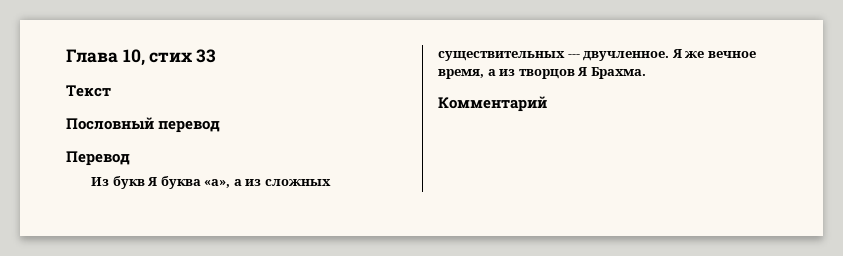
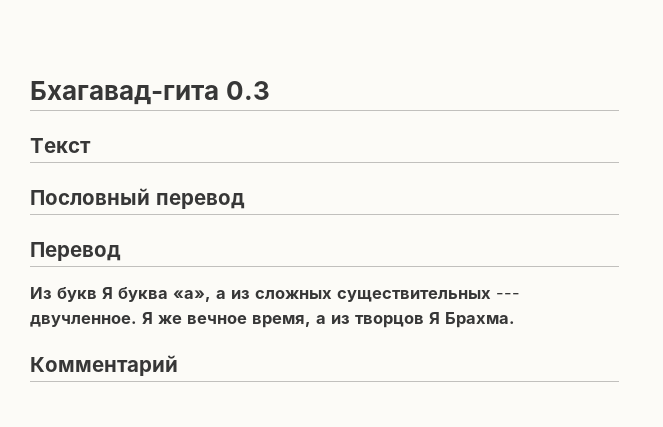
[66,49,217,66] Глава 10, стих 33 -> [30,81,271,105] Бхагавад-гита 0.3

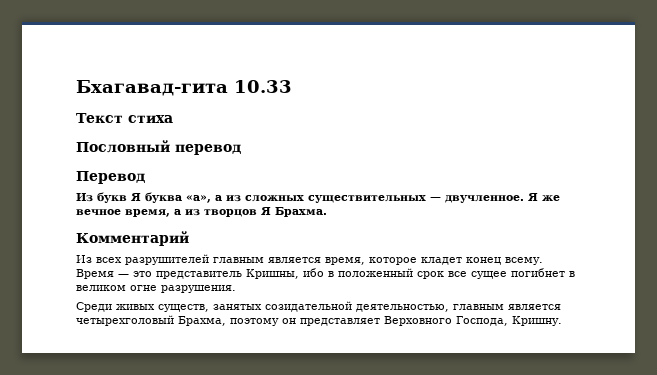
[226,81,271,100] 0.3 -> [234,80,292,93] 10.33
(91, 145) none -> [128,115,173,123] стиха
[496,293,520,299] --- -> [430,197,441,201] —
(178, 365) none -> [76,254,543,265] [76,268,575,279] [76,285,236,293] [76,301,561,312] [76,315,562,326] // Из всех разрушителей главным является время, которое кладет конец всему. Время — это представитель Кришны, ибо в положенный срок все сущее погибнет в великом огне разрушения. // Среди живых существ, занятых созидательной деятельностью, главным является четырехголовый Брахма, поэтому он представляет Верховного Господа, Кришну.

